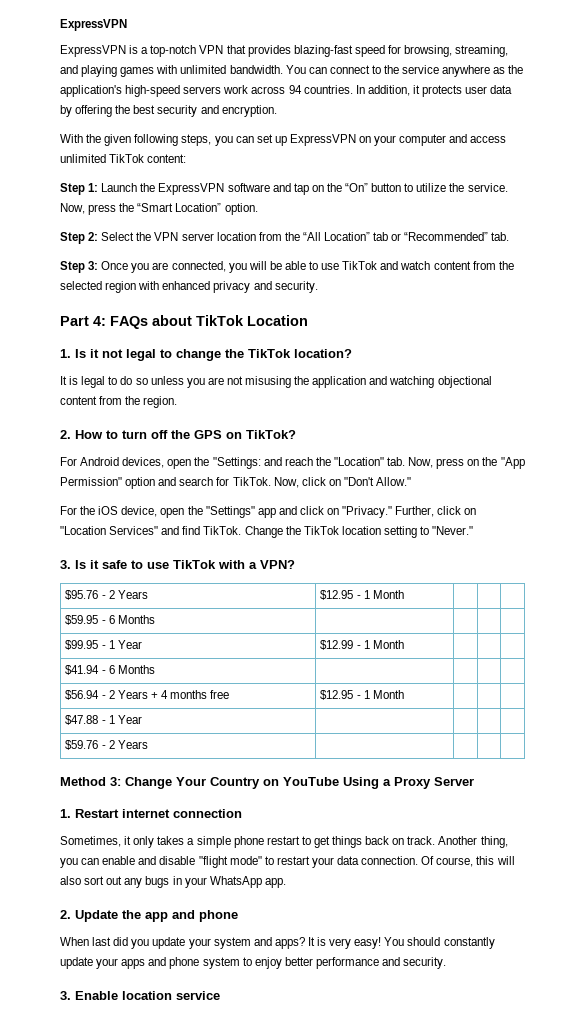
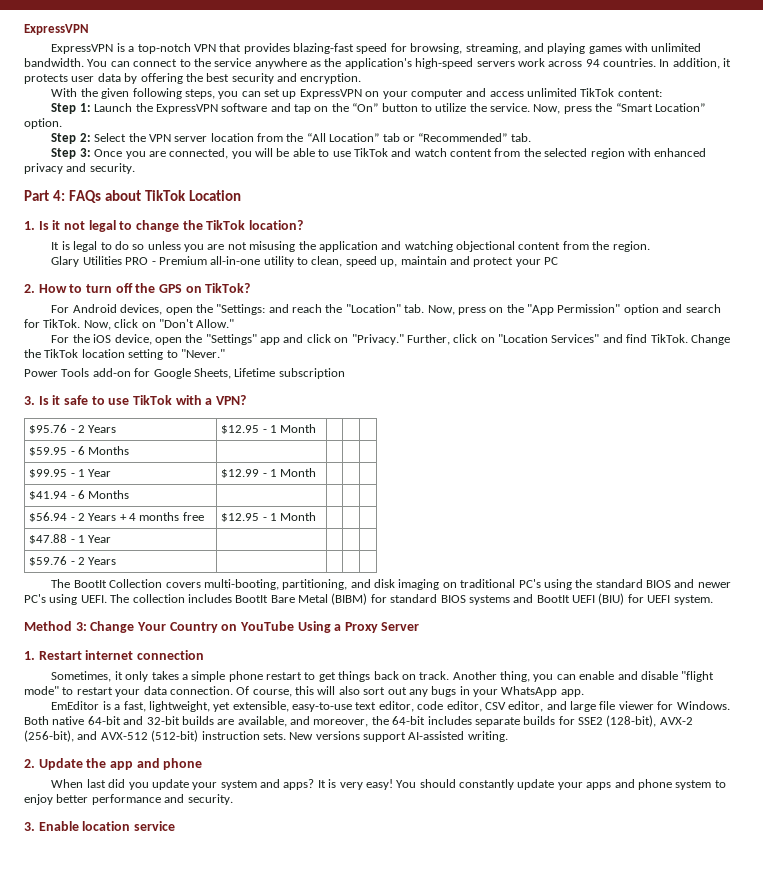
(178, 402) none -> [51,256,559,267] // Glary Utilities PRO - Premium all-in-one utility to clean, speed up, maintain and protect your PC
(474, 530) none -> [24,368,345,379] // Power Tools add-on for Google Sheets, Lifetime subscription
(148, 744) none -> [51,579,731,590] [24,593,713,605] // The BootIt Collection covers multi-booting, partitioning, and disk imaging on traditional PC's using the standard BIOS and newer PC's using UEFI. The collection includes BootIt Bare Metal (BIBM) for standard BIOS systems and BootIt UEFI (BIU) for UEFI system.
(286, 883) none -> [51,701,730,712] [24,715,693,727] [24,730,508,742] // EmEditor is a fast, lightweight, yet extensible, easy-to-use text editor, code editor, CSV editor, and large file viewer for Windows. Both native 64-bit and 32-bit builds are available, and moreover, the 64-bit includes separate builds for SSE2 (128-bit), AVX-2 (256-bit), and AVX-512 (512-bit) instruction sets. New versions support AI-assisted writing.

